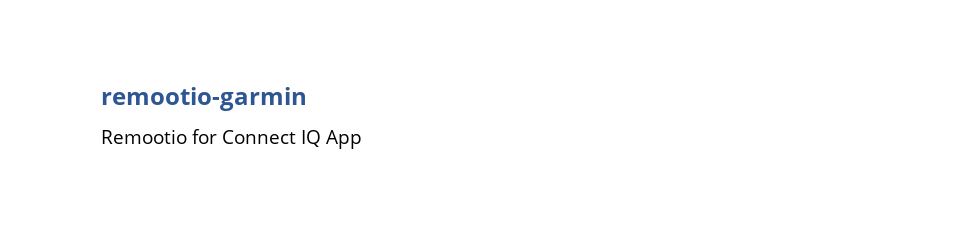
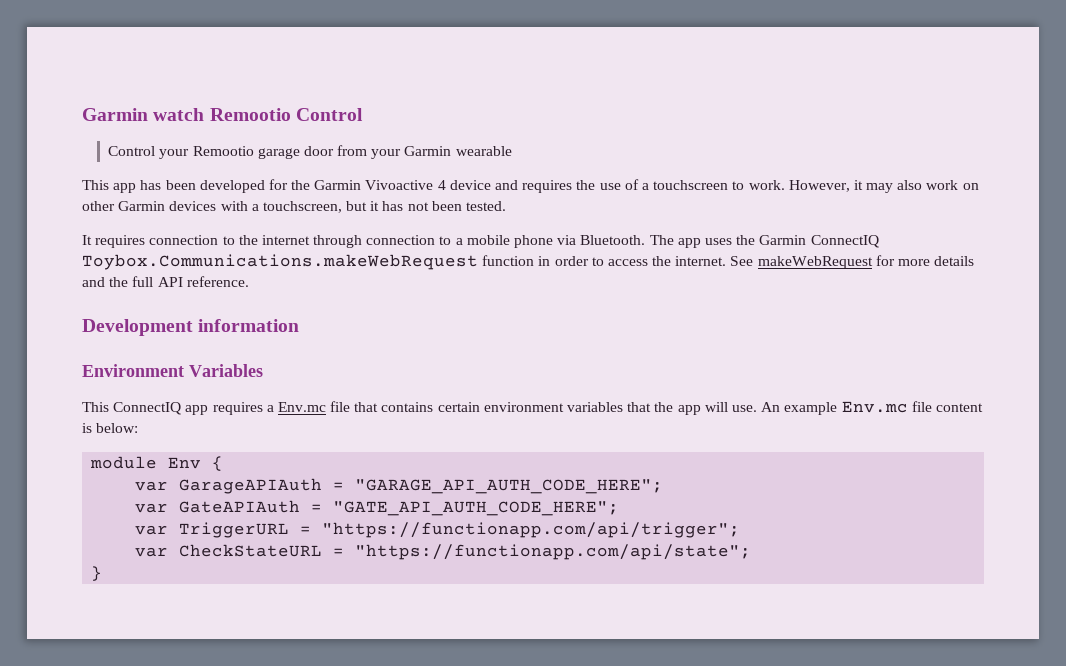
[101,87,307,111] [101,129,362,149] remootio-garmin // Remootio for Connect IQ App -> [82,108,363,121] [108,145,512,159] [82,179,979,193] [82,201,507,213] [82,235,879,248] [82,254,975,270] [82,276,249,287] [82,319,300,336] [82,364,263,377] [82,401,983,415] [82,423,139,433] [90,456,224,471] [135,478,664,494] [135,500,620,516] [135,522,741,538] [135,544,752,560] [91,566,103,581] Garmin watch Remootio Control // Control your Remootio garage door from your Garmin wearable // This app has been developed for the Garmin Vivoactive 4 device and requires the use of a touchscreen to work. However, it may also work on other Garmin devices with a touchscreen, but it has not been tested. // It requires connection to the internet through connection to a mobile phone via Bluetooth. The app uses the Garmin ConnectIQ Toybox.Communications.makeWebRequest function in order to access the internet. See makeWebRequest for more details and the full API reference. // Development information // Environment Variables // This ConnectIQ app requires a Env.mc file that contains certain environment variables that the app will use. An example Env.mc file content is below: // module Env { // var GarageAPIAuth = "GARAGE_API_AUTH_CODE_HERE"; // var GateAPIAuth = "GATE_API_AUTH_CODE_HERE"; // var TriggerURL = "https://functionapp.com/api/trigger"; // var CheckStateURL = "https://functionapp.com/api/state"; // }

